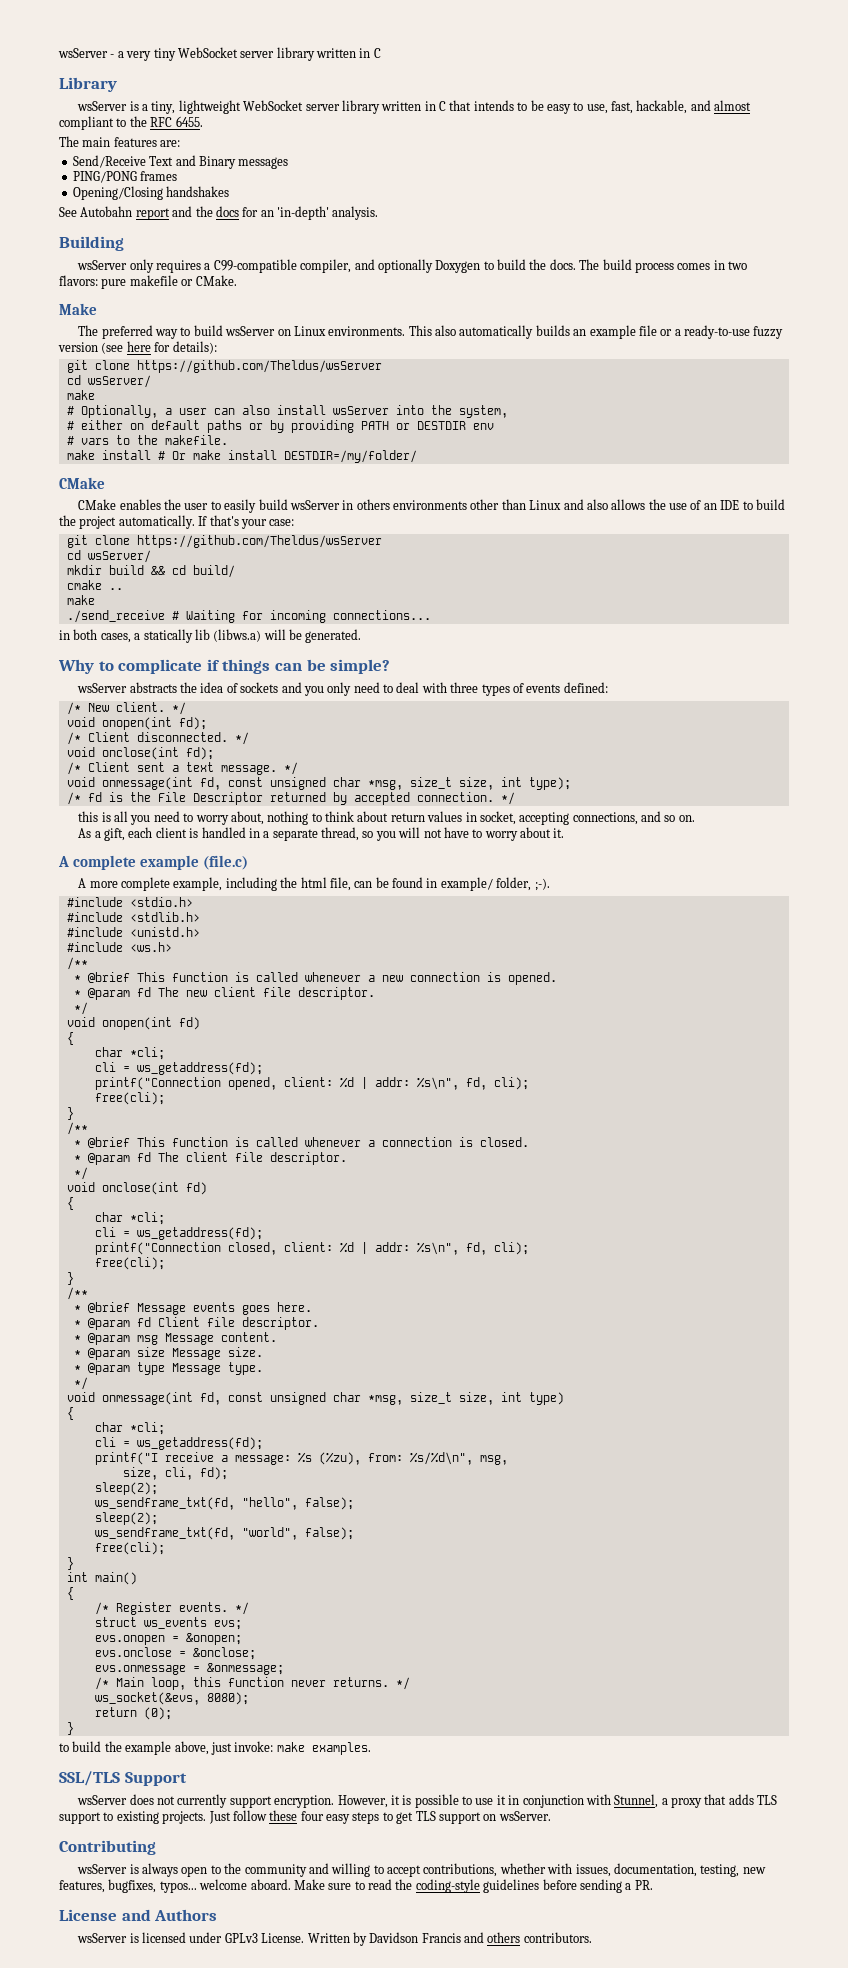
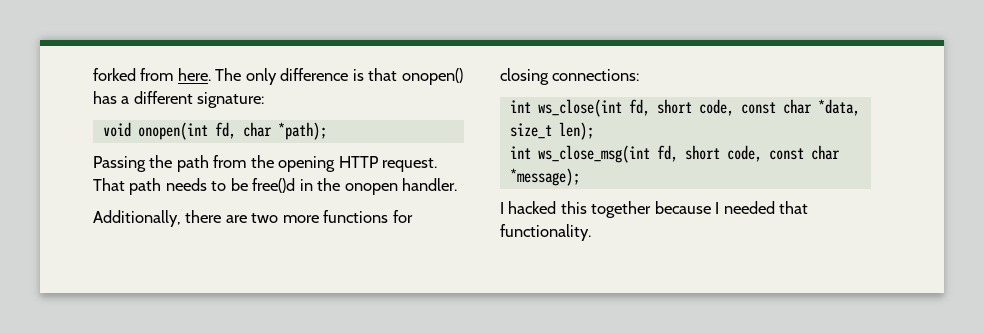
[58,47,381,61] [59,77,117,92] [77,100,752,114] [59,116,203,130] [59,136,181,147] [72,155,289,169] [72,171,178,183] [72,186,230,200] [59,206,379,220] [59,236,124,251] [77,259,748,273] [59,275,237,289] [59,303,97,315] [78,325,784,339] [58,341,217,354] [66,360,382,373] [66,375,151,388] [66,390,95,400] [66,405,508,418] [66,420,494,433] [66,435,228,445] [66,450,417,463] [59,477,105,489] [78,499,785,513] [59,515,295,529] [66,535,382,548] [66,550,151,563] [66,565,235,578] [66,580,123,590] [66,595,95,605] [66,610,431,623] [59,629,362,643] [58,659,391,674] [77,682,608,696] [66,702,186,715] [66,717,207,730] [66,732,249,745] [66,747,214,760] [66,762,298,775] [66,777,571,790] [66,792,515,805] [78,811,695,825] [78,827,565,841] [58,855,248,870] [78,877,550,891] [66,897,193,907] [66,912,200,922] [66,927,200,937] [66,942,172,952] [66,957,88,970] [73,972,557,985] [73,987,375,1000] [73,1002,88,1015] [66,1017,200,1030] [66,1032,74,1045] [94,1047,165,1060] [94,1062,263,1075] [94,1077,529,1090] [94,1092,165,1105] [66,1107,74,1120] [66,1122,88,1135] [73,1137,529,1148] [73,1152,347,1165] [73,1167,88,1180] [66,1182,207,1195] [66,1197,74,1210] [94,1212,165,1225] [94,1227,263,1240] [94,1242,529,1255] [94,1257,165,1270] [66,1272,74,1285] [66,1287,88,1300] [73,1302,312,1315] [73,1317,319,1330] [73,1332,277,1345] [73,1347,263,1360] [73,1362,263,1375] [73,1377,88,1390] [66,1392,564,1405] [66,1407,74,1420] [94,1422,165,1435] [94,1437,263,1450] [94,1452,508,1465] [122,1467,228,1480] [94,1482,158,1495] [94,1497,354,1510] [94,1512,158,1525] [94,1527,354,1540] [94,1542,165,1555] [66,1557,74,1570] [66,1572,137,1585] [66,1587,74,1600] [94,1602,249,1615] [94,1617,242,1630] [94,1633,242,1645] [94,1647,256,1660] [94,1663,284,1675] [94,1677,410,1690] [94,1692,249,1705] [94,1707,172,1720] [66,1722,74,1735] [59,1741,371,1755] [59,1771,187,1786] [77,1794,778,1808] [59,1810,551,1824] [59,1840,156,1855] [77,1863,766,1877] [59,1879,653,1893] [59,1909,218,1921] [77,1932,592,1946] wsServer - a very tiny WebSocket server library written in C // Library // wsServer is a tiny, lightweight WebSocket server library written in C that intends to be easy to use, fast, hackable, and almost compliant to the RFC 6455. // The main features are: // Send/Receive Text and Binary messages // PING/PONG frames // Opening/Closing handshakes // See Autobahn report and the docs for an 'in-depth' analysis. // Building // wsServer only requires a C99-compatible compiler, and optionally Doxygen to build the docs. The build process comes in two flavors: pure makefile or CMake. // Make // The preferred way to build wsServer on Linux environments. This also automatically builds an example file or a ready-to-use fuzzy version (see here for details): // git clone https://github.com/Theldus/wsServer // cd wsServer/ // make // # Optionally, a user can also install wsServer into the system, // # either on default paths or by providing PATH or DESTDIR env // # vars to the makefile. // make install # Or make install DESTDIR=/my/folder/ // CMake // CMake enables the user to easily build wsServer in others environments other than Linux and also allows the use of an IDE to build the project automatically. If that's your case: // git clone https://github.com/Theldus/wsServer // cd wsServer/ // mkdir build && cd build/ // cmake .. // make // ./send_receive # Waiting for incoming connections... // in both cases, a statically lib (libws.a) will be generated. // Why to complicate if things can be simple? // wsServer abstracts the idea of sockets and you only need to deal with three types of events defined: // /* New client. */ // void onopen(int fd); // /* Client disconnected. */ // void onclose(int fd); // /* Client sent a text message. */ // void onmessage(int fd, const unsigned char *msg, size_t size, int type); // /* fd is the File Descriptor returned by accepted connection. */ // this is all you need to worry about, nothing to think about return values in socket, accepting connections, and so on. // As a gift, each client is handled in a separate thread, so you will not have to worry about it. // A complete example (file.c) // A more complete example, including the html file, can be found in example/ folder, ;-). // #include <stdio.h> // #include <stdlib.h> // #include <unistd.h> // #include <ws.h> // /** // * @brief This function is called whenever a new connection is opened. // * @param fd The new client file descriptor. // */ // void onopen(int fd) // { // char *cli; // cli = ws_getaddress(fd); // printf("Connection opened, client: %d | addr: %s\n", fd, cli); // free(cli); // } // /** // * @brief This function is called whenever a connection is closed. // * @param fd The client file descriptor. // */ // void onclose(int fd) // { // char *cli; // cli = ws_getaddress(fd); // printf("Connection closed, client: %d | addr: %s\n", fd, cli); // free(cli); // } // /** // * @brief Message events goes here. // * @param fd Client file descriptor. // * @param msg Message content. // * @param size Message size. // * @param type Message type. // */ // void onmessage(int fd, const unsigned char *msg, size_t size, int type) // { // char *cli; // cli = ws_getaddress(fd); // printf("I receive a message: %s (%zu), from: %s/%d\n", msg, // size, cli, fd); // sleep(2); // ws_sendframe_txt(fd, "hello", false); // sleep(2); // ws_sendframe_txt(fd, "world", false); // free(cli); // } // int main() // { // /* Register events. */ // struct ws_events evs; // evs.onopen = &onopen; // evs.onclose = &onclose; // evs.onmessage = &onmessage; // /* Main loop, this function never returns. */ // ws_socket(&evs, 8080); // return (0); // } // to build the example above, just invoke: make examples. // SSL/TLS Support // wsServer does not currently support encryption. However, it is possible to use it in conjunction with Stunnel, a proxy that adds TLS support to existing projects. Just follow these four easy steps to get TLS support on wsServer. // Contributing // wsServer is always open to the community and willing to accept contributions, whether with issues, documentation, testing, new features, bugfixes, typos... welcome aboard. Make sure to read the coding-style guidelines before sending a PR. // License and Authors // wsServer is licensed under GPLv3 License. Written by Davidson Francis and others contributors. -> [93,68,463,85] [93,91,265,108] [102,122,327,140] [93,155,438,172] [93,178,458,195] [93,210,413,227] [500,68,640,85] [509,99,860,117] [509,122,594,140] [509,145,840,163] [509,168,580,186] [500,201,809,218] [500,224,591,241] forked from here. The only difference is that onopen() has a different signature: // void onopen(int fd, char *path); // Passing the path from the opening HTTP request. That path needs to be free()d in the onopen handler. // Additionally, there are two more functions for closing connections: // int ws_close(int fd, short code, const char *data, size_t len); // int ws_close_msg(int fd, short code, const char *message); // I hacked this together because I needed that functionality.

